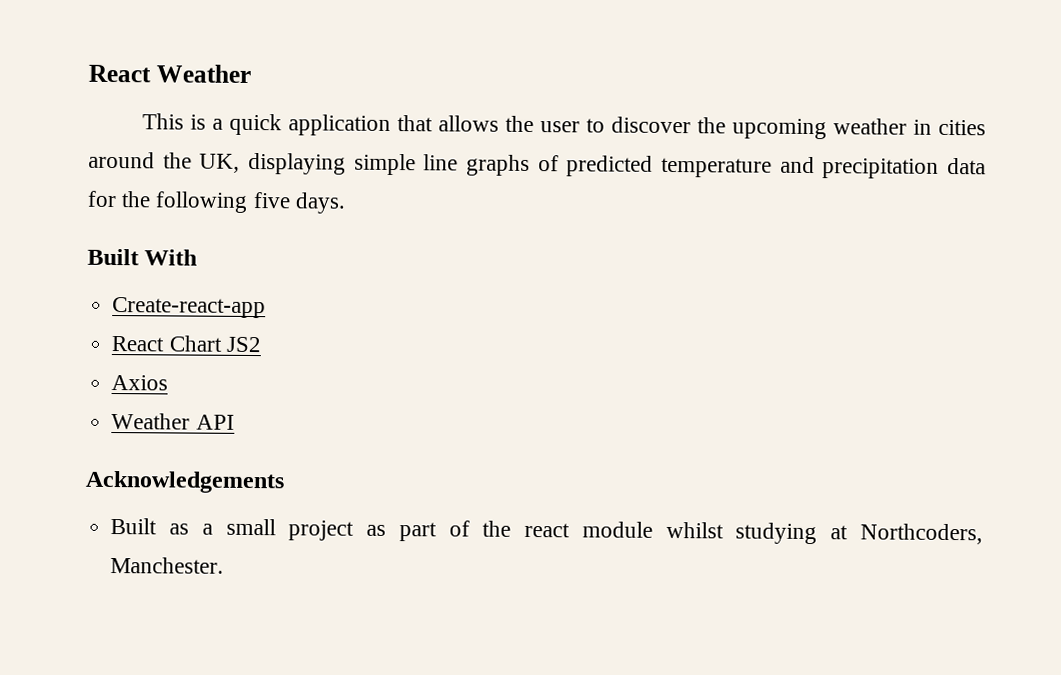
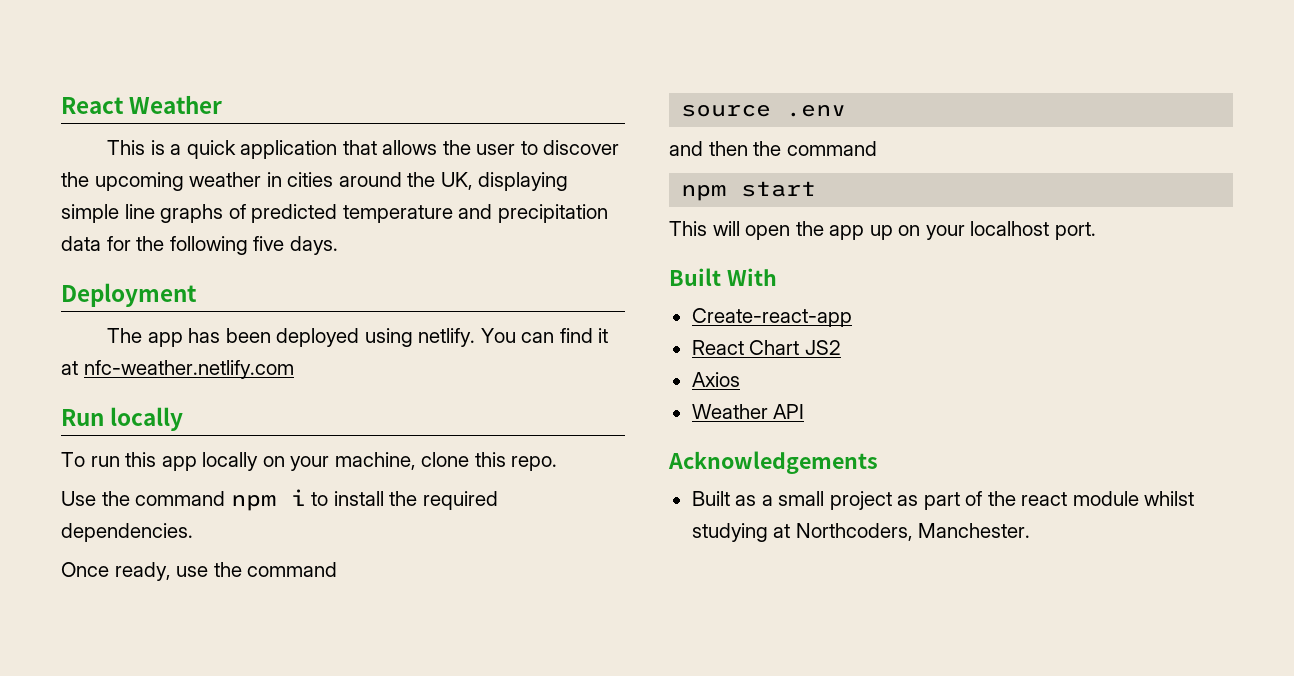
(346, 203) none -> [61,283,197,307] [107,328,609,347] [61,360,294,379] [61,407,184,431] [61,452,558,471] [61,489,498,511] [61,523,193,542] [61,562,338,581] [681,104,847,117] [669,141,877,156] [681,181,817,201] [669,221,1096,240] // Deployment // The app has been deployed using netlify. You can find it at nfc-weather.netlify.com // Run locally // To run this app locally on your machine, clone this repo. // Use the command npm i to install the required dependencies. // Once ready, use the command // source .env // and then the command // npm start // This will open the app up on your localhost port.

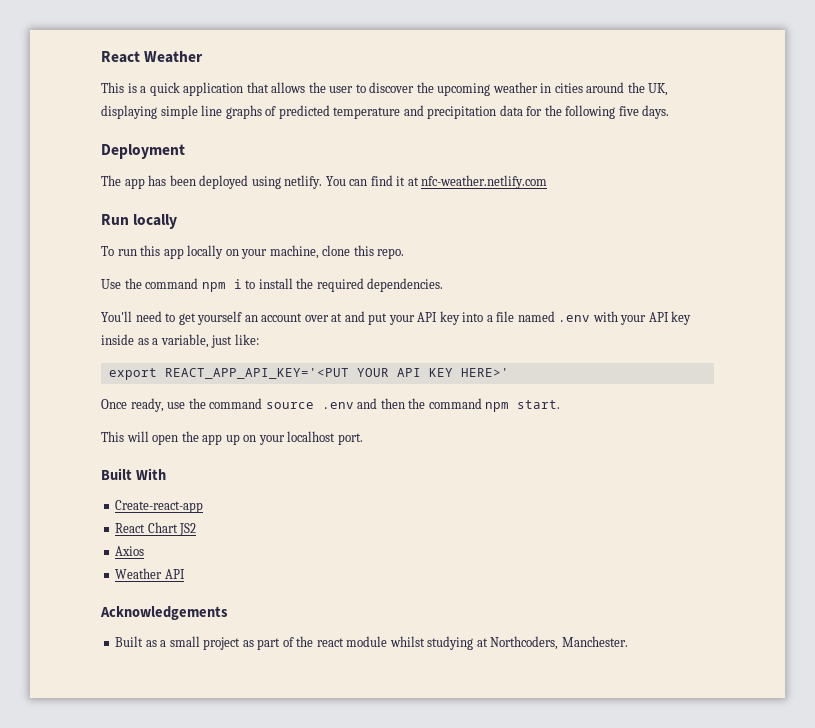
(193, 532) none -> [101,311,692,325] [101,334,259,348] [108,368,509,380] // You'll need to get yourself an account over at and put your API key into a file named .env with your API key inside as a variable, just like: // export REACT_APP_API_KEY='<PUT YOUR API KEY HERE>'
(338, 569) // -> (263, 403) none
(847, 110) // -> (354, 405) none
[681,181,817,201] // npm start -> [485,400,561,412] npm start.

